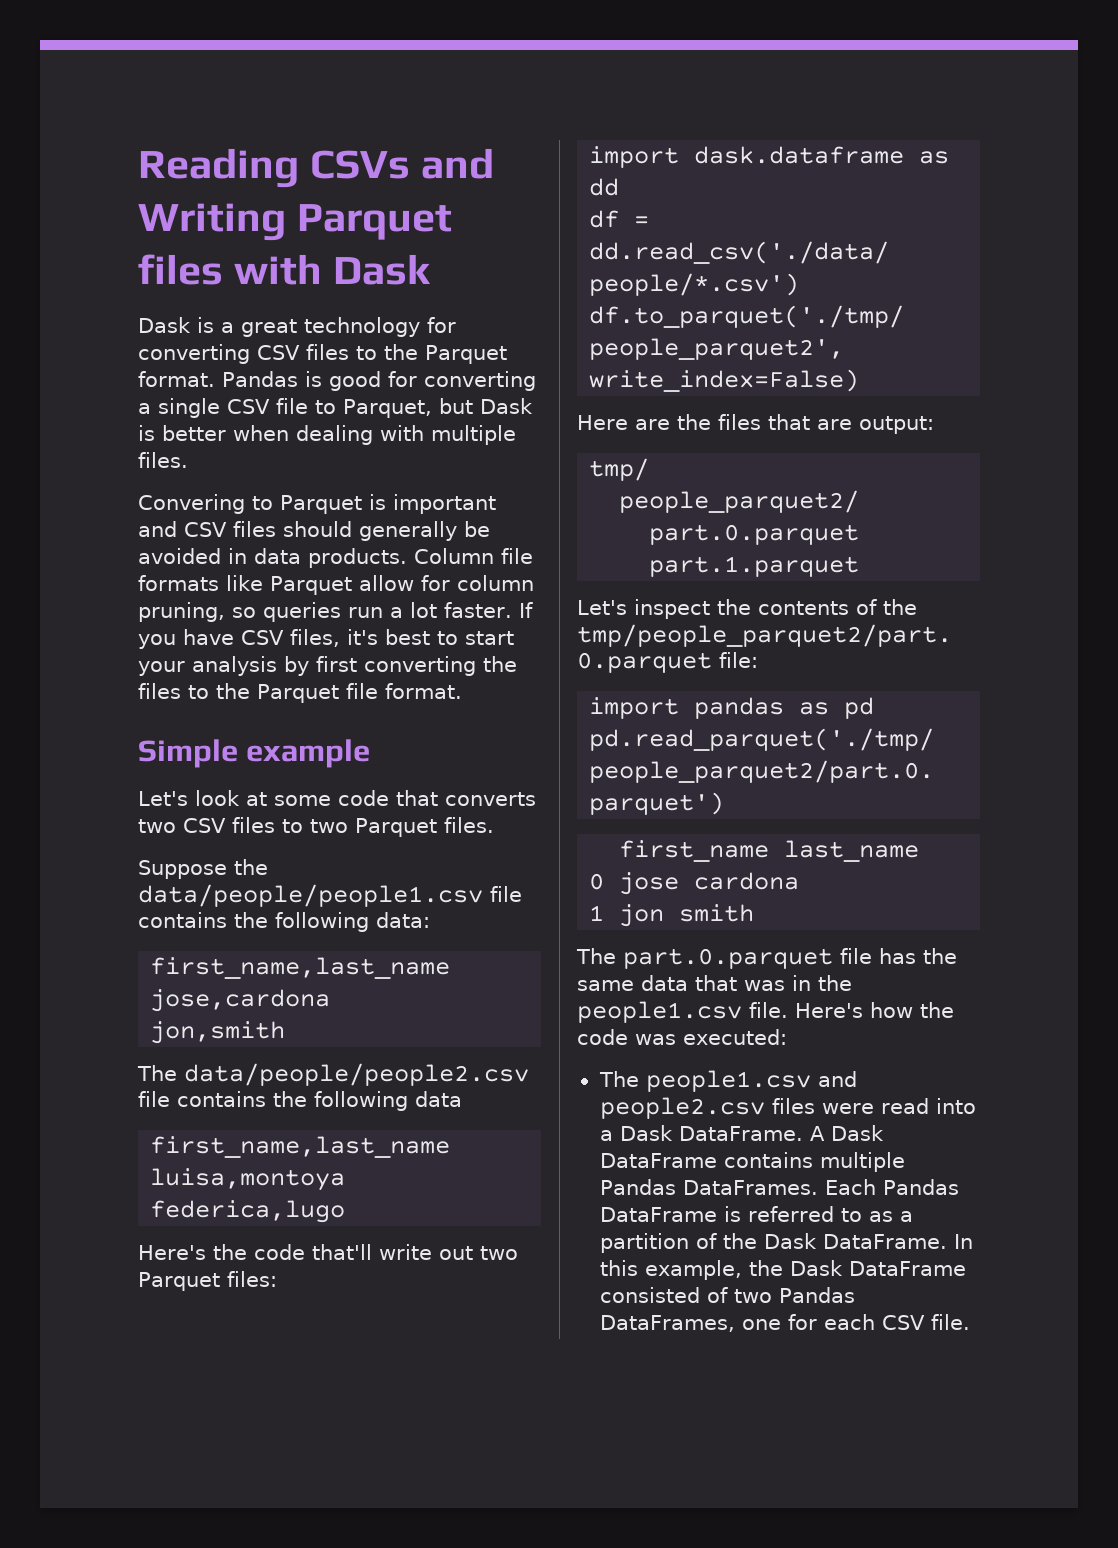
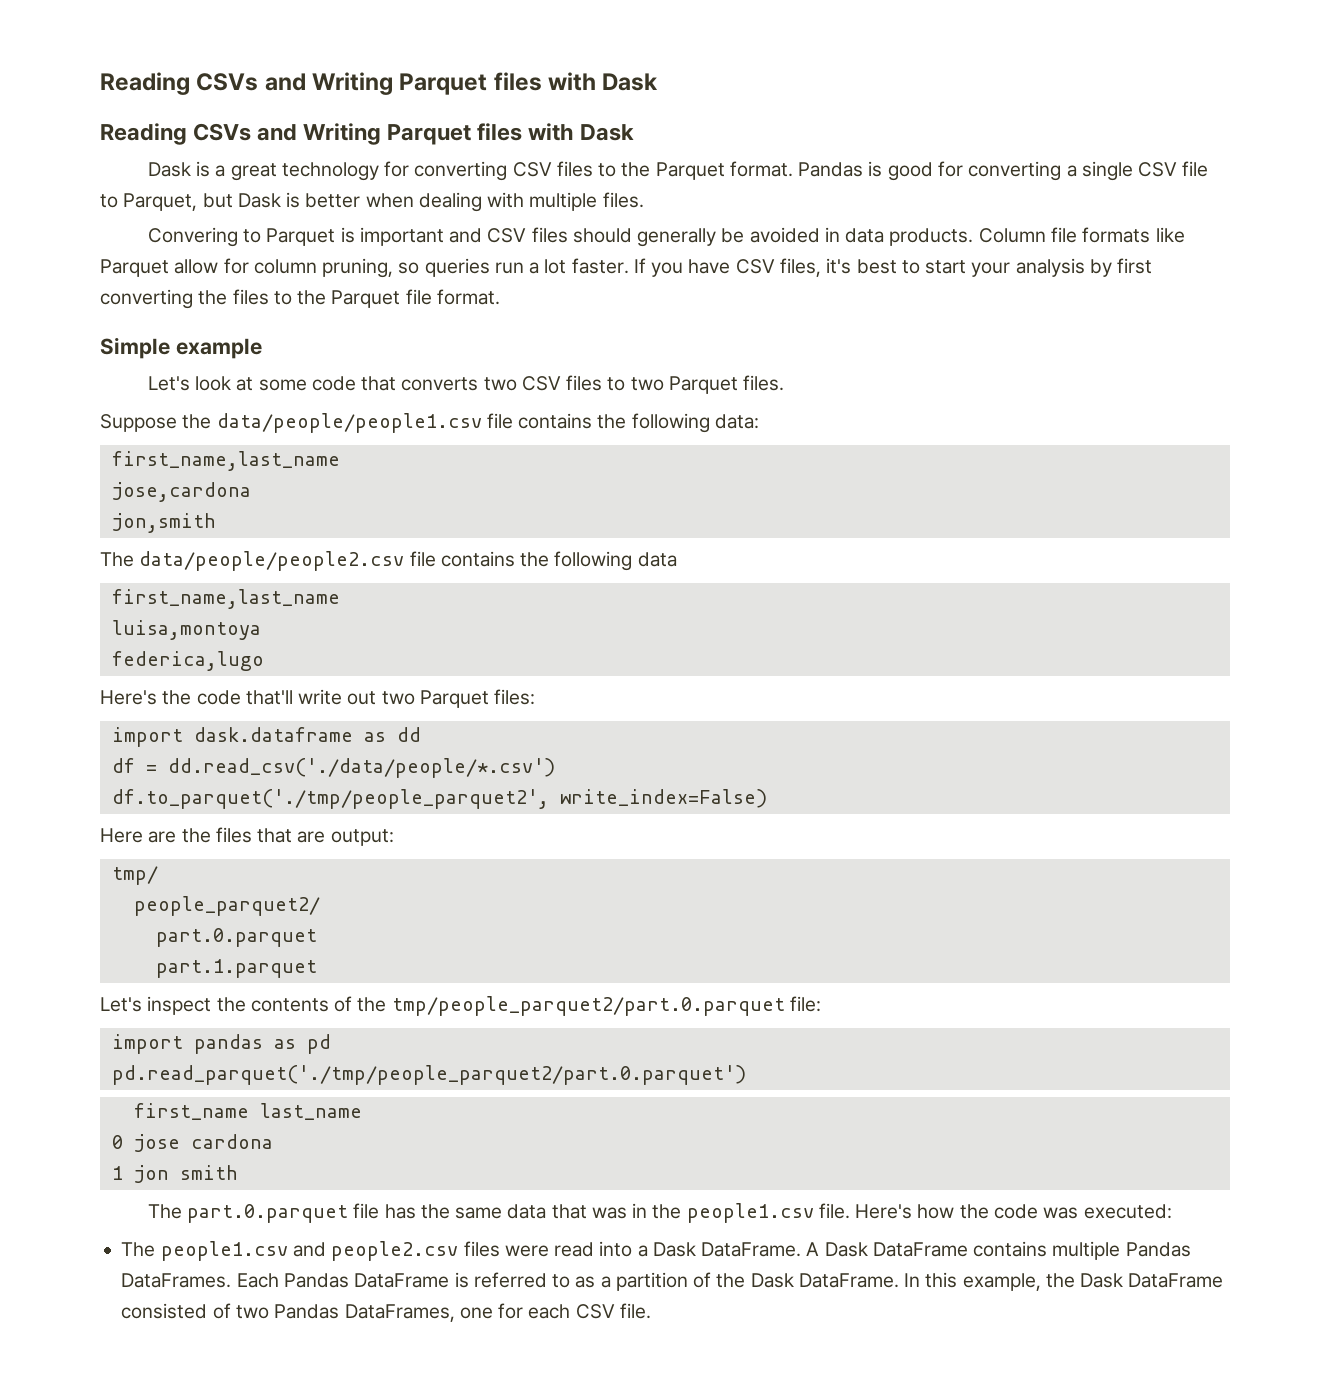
[138,148,495,188] [138,203,453,241] [138,254,432,285] Reading CSVs and Writing Parquet files with Dask -> [100,72,659,95] [100,123,634,145] Reading CSVs and Writing Parquet files with Dask // Reading CSVs and Writing Parquet files with Dask

